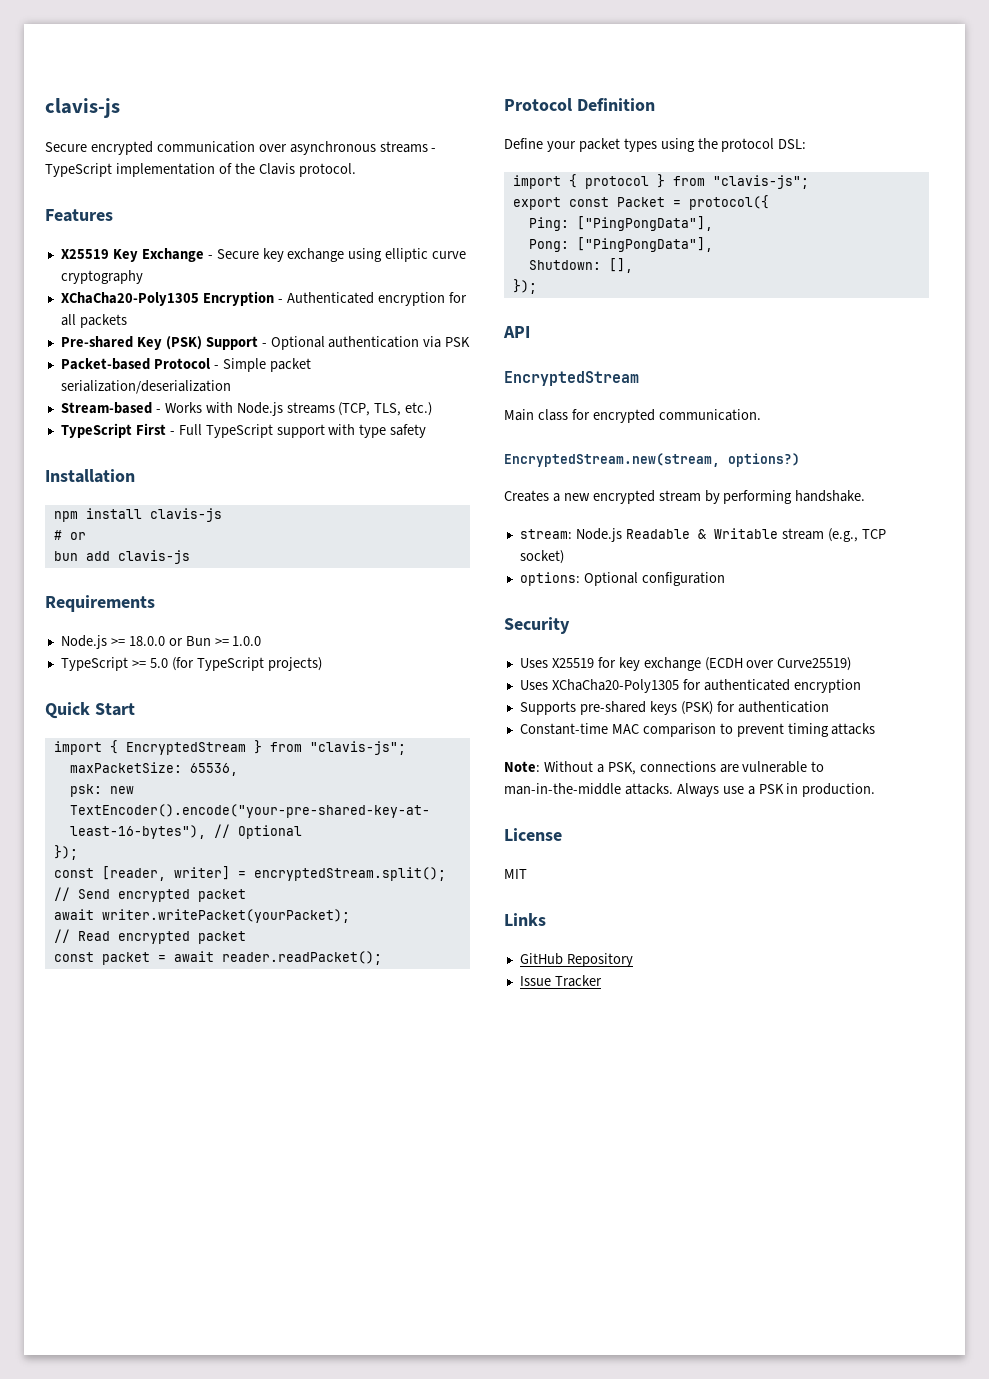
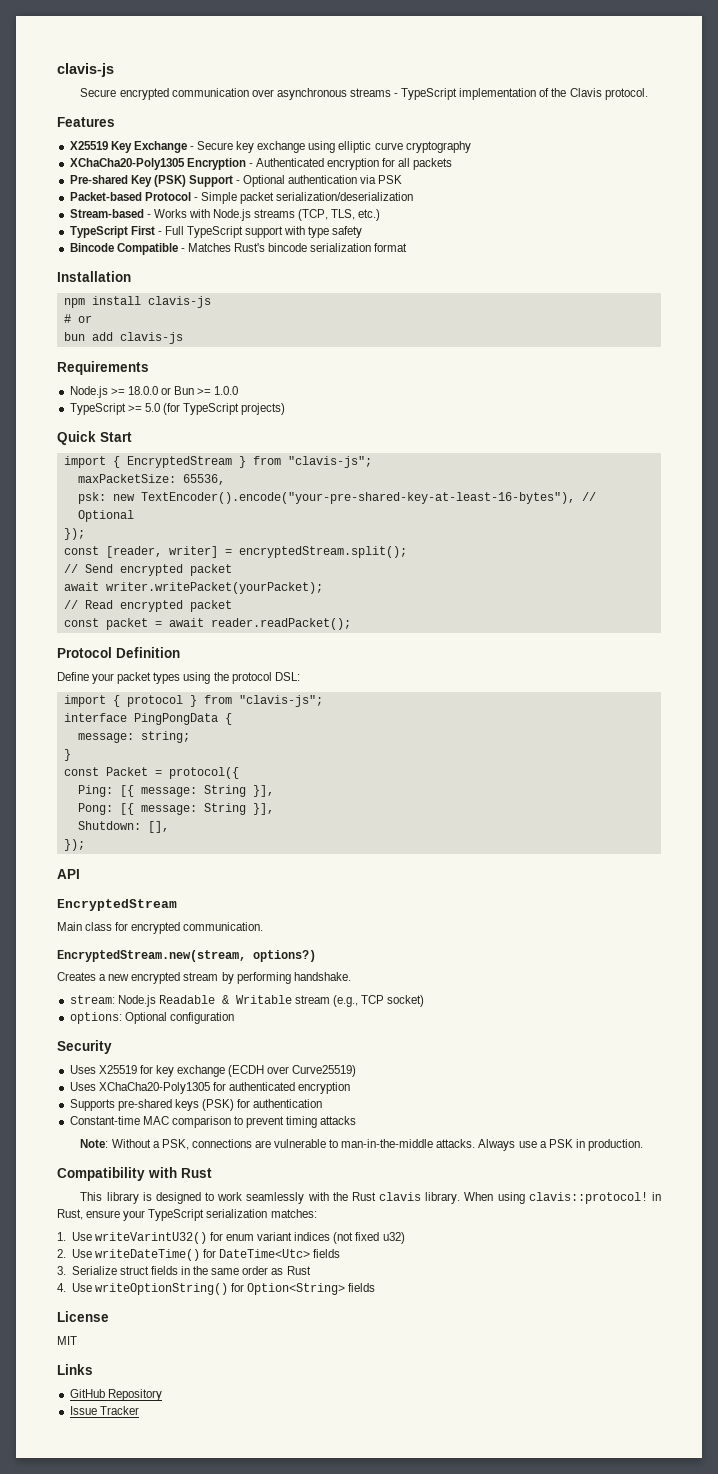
(427, 431) none -> [69,243,408,255] // Bincode Compatible - Matches Rust's bincode serialization format
[512,197,561,210] export -> [63,713,232,725] [77,731,190,743] [63,749,71,761] interface PingPongData { // message: string; // } //
[576,216,713,231] [528,237,713,252] ["PingPongData"], // Pong: ["PingPongData"], -> [119,785,274,797] [77,803,274,815] [{ message: String }], // Pong: [{ message: String }],
(876, 790) none -> [57,1167,212,1181] [80,1192,661,1204] [57,1209,317,1221] [57,1232,405,1244] [57,1249,341,1261] [57,1266,311,1275] [57,1283,376,1295] // Compatibility with Rust // This library is designed to work seamlessly with the Rust clavis library. When using clavis::protocol! in Rust, ensure your TypeScript serialization matches: // 1. Use writeVarintU32() for enum variant indices (not fixed u32) // 2. Use writeDateTime() for DateTime<Utc> fields // 3. Serialize struct fields in the same order as Rust // 4. Use writeOptionString() for Option<String> fields

